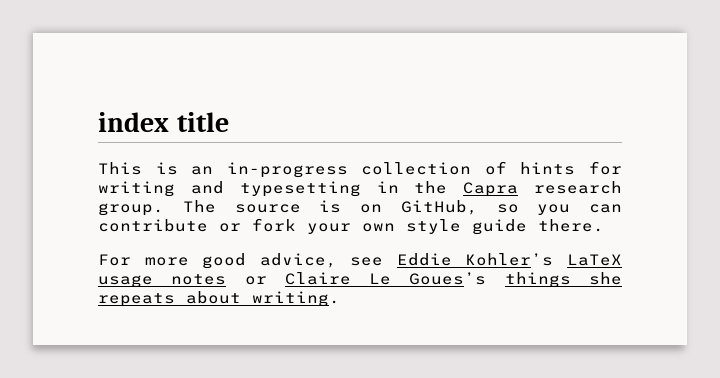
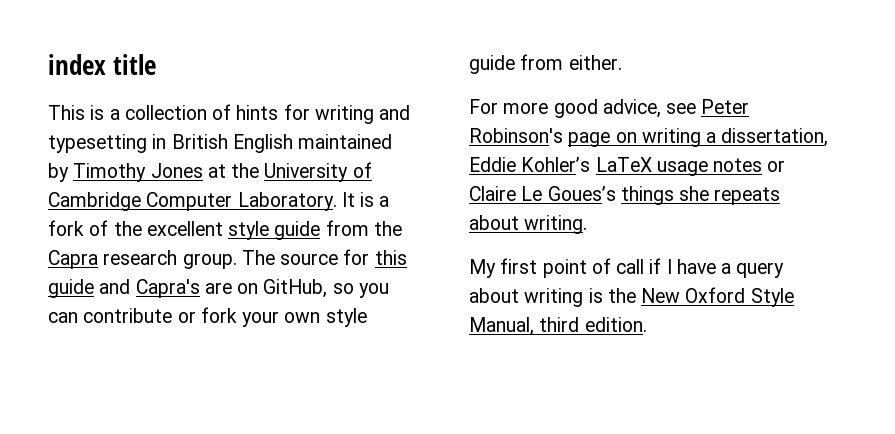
[191,162,348,178] an in-progress -> [109,109,120,120] a
(399, 187) none -> [171,134,393,153] [48,162,372,182] [48,192,390,211] [48,220,369,240] British English maintained by Timothy Jones at the University of Cambridge Computer Laboratory. It is a fork of the excellent style guide from
[319,200,342,213] is -> [343,249,407,265] [48,279,232,298] for this guide and Capra's are
[538,219,604,232] there. -> [520,54,622,70] from either.
(384, 261) none -> [701,99,750,114] [469,128,829,147] Peter Robinson's page on writing a dissertation,
(340, 299) none -> [469,258,785,278] [469,287,794,307] [469,317,647,336] // My first point of call if I have a query about writing is the New Oxford Style Manual, third edition.

